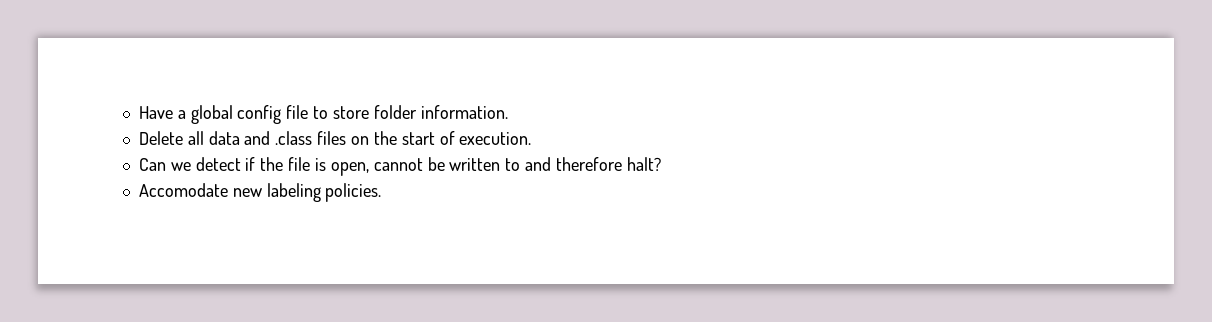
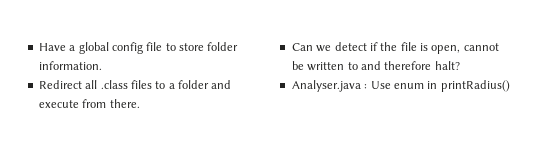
[138,131,532,145] Delete all data and .class files on the start of execution. -> [38,80,232,89] [38,99,140,108] Redirect all .class files to a folder and execute from there.
[138,183,382,202] Accomodate new labeling policies. -> [291,80,510,92] Analyser.java : Use enum in printRadius()

